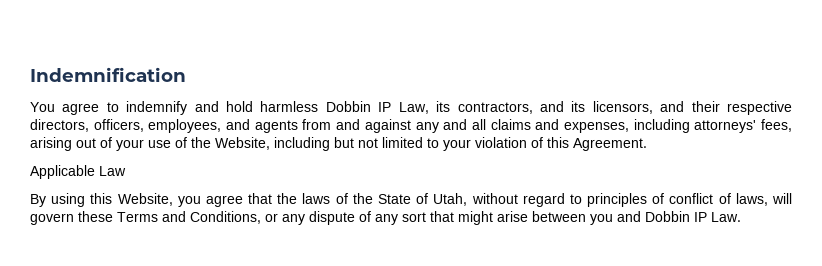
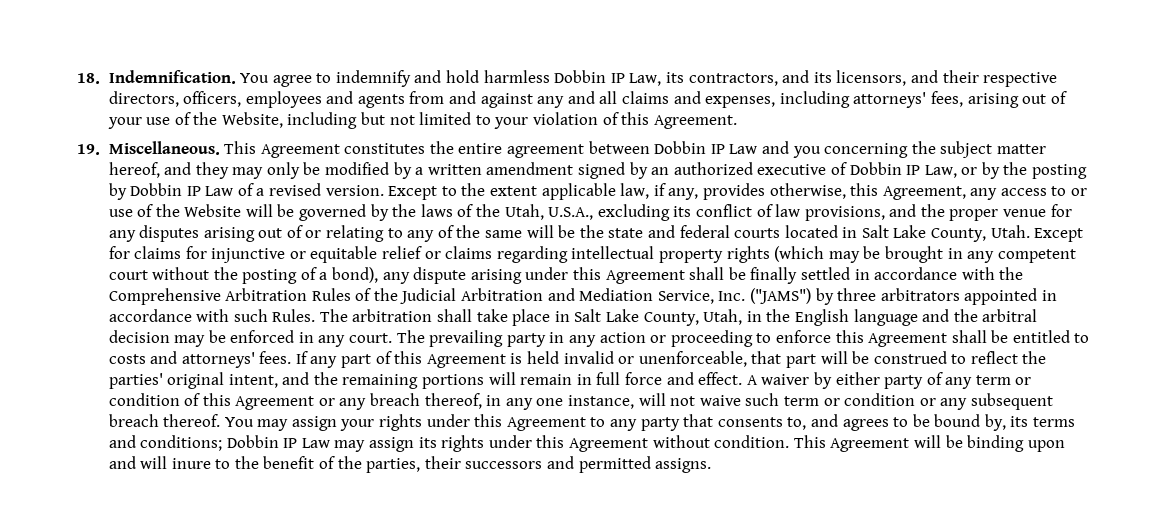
[30,67,186,82] Indemnification // -> [77,70,236,84] 18. Indemnification.
[148,119,222,133] employees, -> [245,91,322,108] employees
[30,165,126,179] [30,193,792,207] [30,211,741,225] Applicable Law // By using this Website, you agree that the laws of the State of Utah, without regard to principles of conflict of laws, will govern these Terms and Conditions, or any dispute of any sort that might arise between you and Dobbin IP Law. -> [77,141,1046,158] [108,162,1088,179] [108,183,1088,200] [108,204,1072,221] [108,225,1084,242] [108,246,1076,263] [108,267,1024,284] [108,288,1057,305] [108,309,1038,326] [108,330,1090,347] [108,351,1047,368] [108,372,1032,389] [108,393,1053,410] [108,414,1076,431] [108,435,1065,452] [108,456,712,473] 19. Miscellaneous. This Agreement constitutes the entire agreement between Dobbin IP Law and you concerning the subject matter hereof, and they may only be modified by a written amendment signed by an authorized executive of Dobbin IP Law, or by the posting by Dobbin IP Law of a revised version. Except to the extent applicable law, if any, provides otherwise, this Agreement, any access to or use of the Website will be governed by the laws of the Utah, U.S.A., excluding its conflict of law provisions, and the proper venue for any disputes arising out of or relating to any of the same will be the state and federal courts located in Salt Lake County, Utah. Except for claims for injunctive or equitable relief or claims regarding intellectual property rights (which may be brought in any competent court without the posting of a bond), any dispute arising under this Agreement shall be finally settled in accordance with the Comprehensive Arbitration Rules of the Judicial Arbitration and Mediation Service, Inc. ("JAMS") by three arbitrators appointed in accordance with such Rules. The arbitration shall take place in Salt Lake County, Utah, in the English language and the arbitral decision may be enforced in any court. The prevailing party in any action or proceeding to enforce this Agreement shall be entitled to costs and attorneys' fees. If any part of this Agreement is held invalid or unenforceable, that part will be construed to reflect the parties' original intent, and the remaining portions will remain in full force and effect. A waiver by either party of any term or condition of this Agreement or any breach thereof, in any one instance, will not waive such term or condition or any subsequent breach thereof. You may assign your rights under this Agreement to any party that consents to, and agrees to be bound by, its terms and conditions; Dobbin IP Law may assign its rights under this Agreement without condition. This Agreement will be binding upon and will inure to the benefit of the parties, their successors and permitted assigns.

